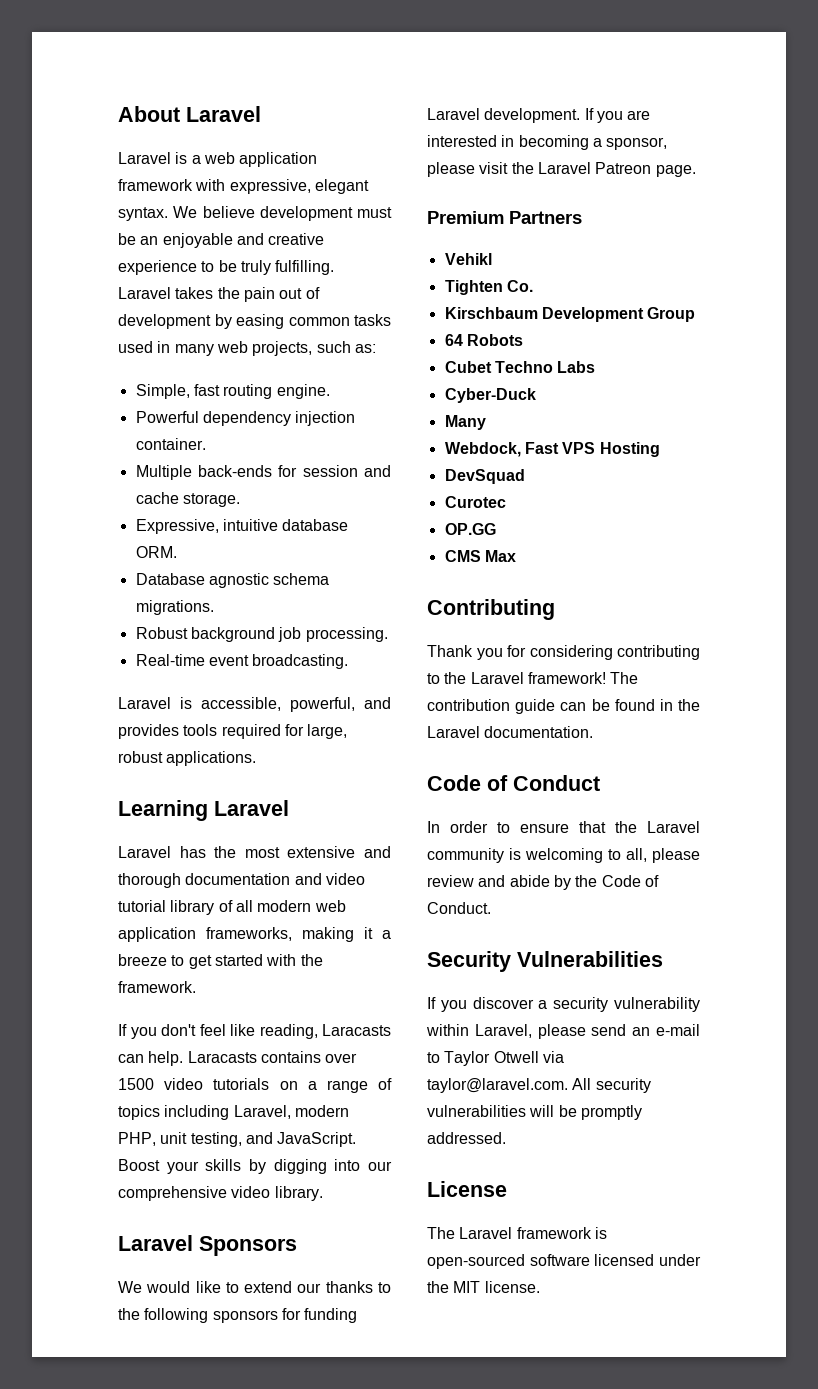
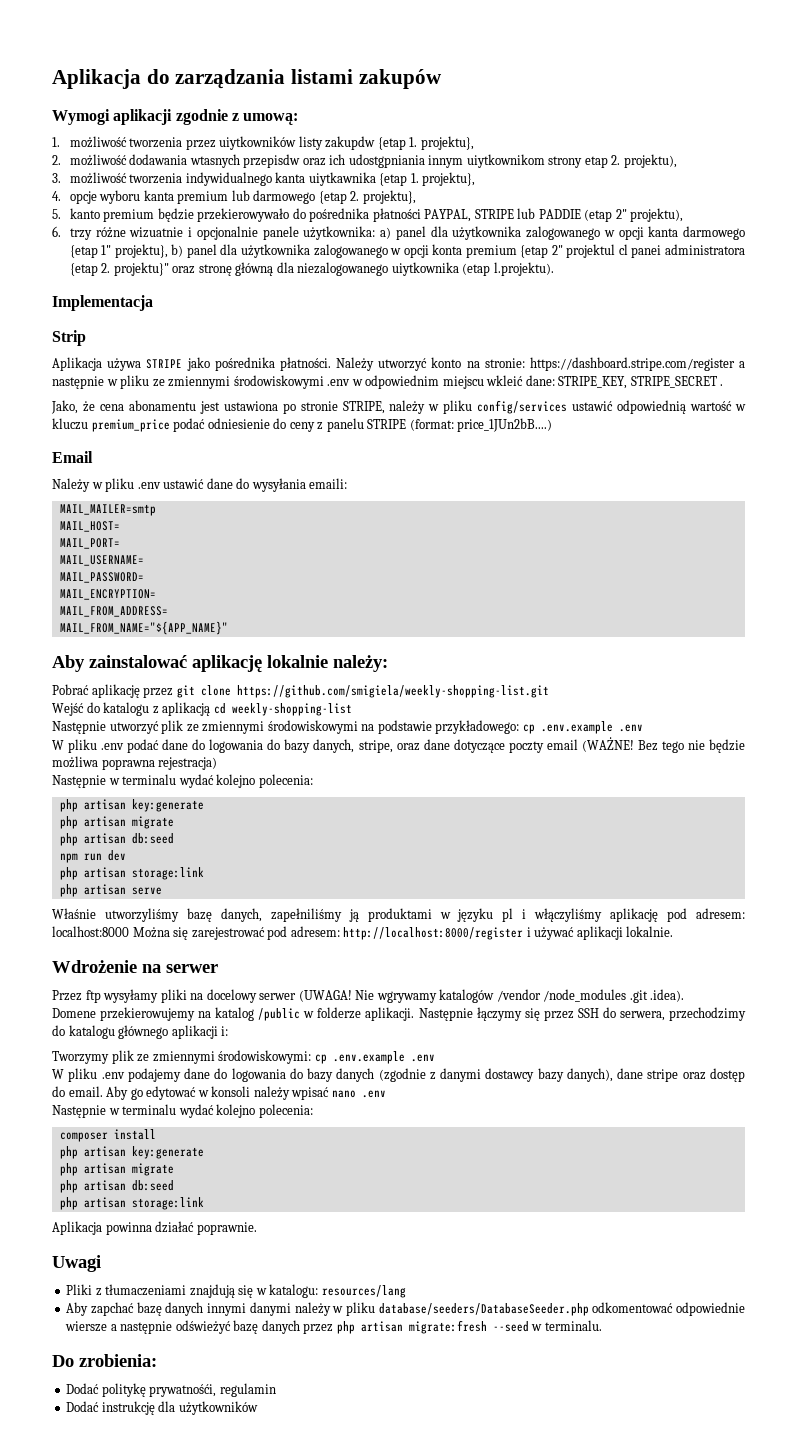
[118,106,261,122] [118,152,318,167] [118,179,369,194] [118,206,392,221] [118,233,325,248] [118,260,335,275] [118,287,320,302] [118,314,391,329] [118,341,376,356] [135,384,330,399] [135,411,356,426] [135,438,206,450] [135,465,391,480] [135,492,240,507] [135,519,349,534] [135,546,177,558] [135,573,330,588] [135,600,214,615] [135,627,388,642] [135,654,349,669] [118,697,391,712] [118,724,348,739] [118,751,257,766] [118,800,289,821] [118,846,391,858] [118,873,365,888] [118,900,346,915] [118,927,391,942] [118,954,323,969] [118,981,196,993] [118,1024,391,1039] [118,1051,358,1066] [118,1078,392,1093] [118,1105,349,1120] [118,1132,357,1147] [118,1159,392,1174] [118,1186,323,1201] [118,1235,297,1256] [118,1281,391,1293] [118,1308,358,1323] [427,108,651,123] [427,135,668,150] [427,162,696,177] [427,211,582,224] [444,253,492,265] [444,280,533,295] [444,307,696,322] [444,334,523,346] [444,361,596,373] [444,388,536,403] [444,415,486,430] [444,442,660,457] [444,469,525,484] [444,496,506,508] [444,523,496,535] [444,550,516,562] [427,599,555,620] [427,645,700,660] [427,672,639,684] [427,699,700,714] [427,726,594,738] [427,775,600,791] [427,821,700,833] [427,848,700,863] [427,875,659,890] [427,902,491,914] [427,951,663,972] [427,997,700,1012] [426,1024,700,1039] [427,1051,564,1066] [427,1078,651,1093] [427,1105,642,1120] [427,1132,506,1144] [427,1181,507,1197] [427,1227,607,1239] [427,1254,701,1269] [427,1281,540,1293] About Laravel // Laravel is a web application framework with expressive, elegant syntax. We believe development must be an enjoyable and creative experience to be truly fulfilling. Laravel takes the pain out of development by easing common tasks used in many web projects, such as: // Simple, fast routing engine. // Powerful dependency injection container. // Multiple back-ends for session and cache storage. // Expressive, intuitive database ORM. // Database agnostic schema migrations. // Robust background job processing. // Real-time event broadcasting. // Laravel is accessible, powerful, and provides tools required for large, robust applications. // Learning Laravel // Laravel has the most extensive and thorough documentation and video tutorial library of all modern web application frameworks, making it a breeze to get started with the framework. // If you don't feel like reading, Laracasts can help. Laracasts contains over 1500 video tutorials on a range of topics including Laravel, modern PHP, unit testing, and JavaScript. Boost your skills by digging into our comprehensive video library. // Laravel Sponsors // We would like to extend our thanks to the following sponsors for funding Laravel development. If you are interested in becoming a sponsor, please visit the Laravel Patreon page. // Premium Partners // Vehikl // Tighten Co. // Kirschbaum Development Group // 64 Robots // Cubet Techno Labs // Cyber-Duck // Many // Webdock, Fast VPS Hosting // DevSquad // Curotec // OP.GG // CMS Max // Contributing // Thank you for considering contributing to the Laravel framework! The contribution guide can be found in the Laravel documentation. // Code of Conduct // In order to ensure that the Laravel community is welcoming to all, please review and abide by the Code of Conduct. // Security Vulnerabilities // If you discover a security vulnerability within Laravel, please send an e-mail to Taylor Otwell via taylor@laravel.com. All security vulnerabilities will be promptly addressed. // License // The Laravel framework is open-sourced software licensed under the MIT license. -> [52,69,442,89] [52,109,299,125] [52,136,474,150] [52,154,677,168] [52,172,476,186] [52,190,416,204] [52,208,684,222] [52,226,746,240] [69,244,746,258] [69,262,554,276] [52,295,153,311] [52,330,86,346] [52,357,745,371] [52,375,724,389] [51,400,746,414] [52,418,553,432] [52,451,93,463] [52,478,348,492] [59,504,156,516] [59,521,120,532] [59,538,120,549] [59,555,144,566] [59,572,144,583] [59,589,156,600] [59,606,168,617] [59,621,228,635] [52,655,388,673] [52,684,549,698] [52,702,352,716] [52,720,643,734] [52,737,745,753] [52,756,218,770] [52,774,313,788] [59,799,204,812] [59,816,174,829] [59,833,174,846] [59,850,126,863] [59,867,204,880] [59,884,162,897] [52,908,746,922] [52,926,674,940] [52,960,218,973] [52,989,685,1003] [52,1007,747,1021] [52,1025,229,1039] [52,1050,435,1064] [52,1068,746,1082] [52,1086,386,1100] [52,1104,313,1118] [59,1129,156,1142] [59,1146,204,1159] [59,1163,174,1176] [59,1180,174,1193] [59,1197,204,1210] [52,1221,257,1235] [52,1255,101,1272] [66,1284,406,1298] [66,1302,746,1316] [65,1320,602,1334] [52,1354,157,1367] [66,1383,276,1397] [66,1401,258,1415] Aplikacja do zarządzania listami zakupów // Wymogi aplikacji zgodnie z umową: // 1. możliwość tworzenia przez uiytkowników listy zakupdw {etap 1. projektu}, // 2. możliwość dodawania wtasnych przepisdw oraz ich udostgpniania innym uiytkownikom strony etap 2. projektu), // 3. możliwość tworzenia indywidualnego kanta uiytkawnika {etap 1. projektu}, // 4. opcje wyboru kanta premium lub darmowego {etap 2. projektu}, // 5. kanto premium będzie przekierowywało do pośrednika płatności PAYPAL, STRIPE lub PADDIE (etap 2" projektu), // 6. trzy różne wizuatnie i opcjonalnie panele użytkownika: a) panel dla użytkownika zalogowanego w opcji kanta darmowego {etap 1" projektu}, b) panel dla użytkownika zalogowanego w opcji konta premium {etap 2" projektul cl panei administratora {etap 2. projektu}" oraz stronę główną dla niezalogowanego uiytkownika (etap l.projektu). // Implementacja // Strip // Aplikacja używa STRIPE jako pośrednika płatności. Należy utworzyć konto na stronie: https://dashboard.stripe.com/register a następnie w pliku ze zmiennymi środowiskowymi .env w odpowiednim miejscu wkleić dane: STRIPE_KEY, STRIPE_SECRET . // Jako, że cena abonamentu jest ustawiona po stronie STRIPE, należy w pliku config/services ustawić odpowiednią wartość w kluczu premium_price podać odniesienie do ceny z panelu STRIPE (format: price_1JUn2bB....) // Email // Należy w pliku .env ustawić dane do wysyłania emaili: // MAIL_MAILER=smtp // MAIL_HOST= // MAIL_PORT= // MAIL_USERNAME= // MAIL_PASSWORD= // MAIL_ENCRYPTION= // MAIL_FROM_ADDRESS= // MAIL_FROM_NAME="${APP_NAME}" // Aby zainstalować aplikację lokalnie należy: // Pobrać aplikację przez git clone https://github.com/smigiela/weekly-shopping-list.git // Wejść do katalogu z aplikacją cd weekly-shopping-list // Następnie utworzyć plik ze zmiennymi środowiskowymi na podstawie przykładowego: cp .env.example .env // W pliku .env podać dane do logowania do bazy danych, stripe, oraz dane dotyczące poczty email (WAŻNE! Bez tego nie będzie możliwa poprawna rejestracja) // Następnie w terminalu wydać kolejno polecenia: // php artisan key:generate // php artisan migrate // php artisan db:seed // npm run dev // php artisan storage:link // php artisan serve // Właśnie utworzyliśmy bazę danych, zapełniliśmy ją produktami w języku pl i włączyliśmy aplikację pod adresem: localhost:8000 Można się zarejestrować pod adresem: http://localhost:8000/register i używać aplikacji lokalnie. // Wdrożenie na serwer // Przez ftp wysyłamy pliki na docelowy serwer (UWAGA! Nie wgrywamy katalogów /vendor /node_modules .git .idea). // Domene przekierowujemy na katalog /public w folderze aplikacji. Następnie łączymy się przez SSH do serwera, przechodzimy do katalogu głównego aplikacji i: // Tworzymy plik ze zmiennymi środowiskowymi: cp .env.example .env // W pliku .env podajemy dane do logowania do bazy danych (zgodnie z danymi dostawcy bazy danych), dane stripe oraz dostęp do email. Aby go edytować w konsoli należy wpisać nano .env // Następnie w terminalu wydać kolejno polecenia: // composer install // php artisan key:generate // php artisan migrate // php artisan db:seed // php artisan storage:link // Aplikacja powinna działać poprawnie. // Uwagi // Pliki z tłumaczeniami znajdują się w katalogu: resources/lang // Aby zapchać bazę danych innymi danymi należy w pliku database/seeders/DatabaseSeeder.php odkomentować odpowiednie wiersze a następnie odświeżyć bazę danych przez php artisan migrate:fresh --seed w terminalu. // Do zrobienia: // Dodać politykę prywatnośći, regulamin // Dodać instrukcję dla użytkowników

